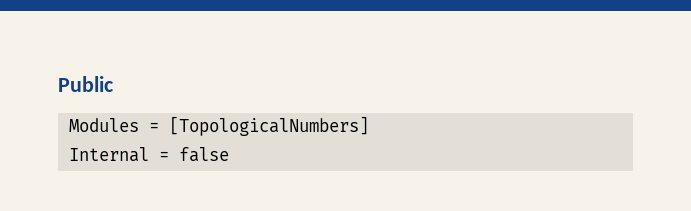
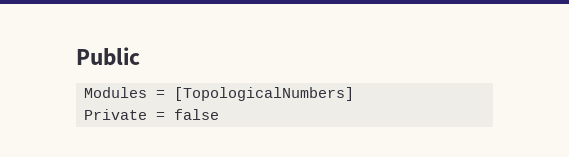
[69,147,150,162] Internal -> [84,109,148,120] Private

